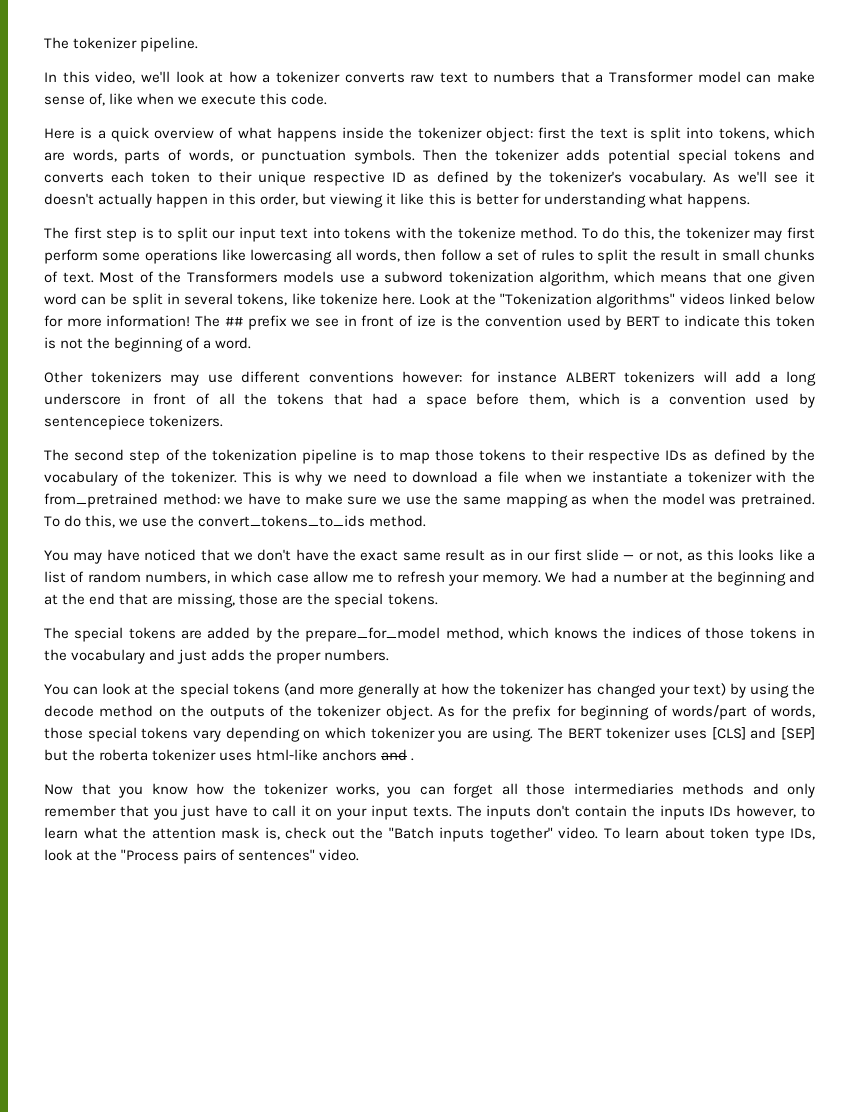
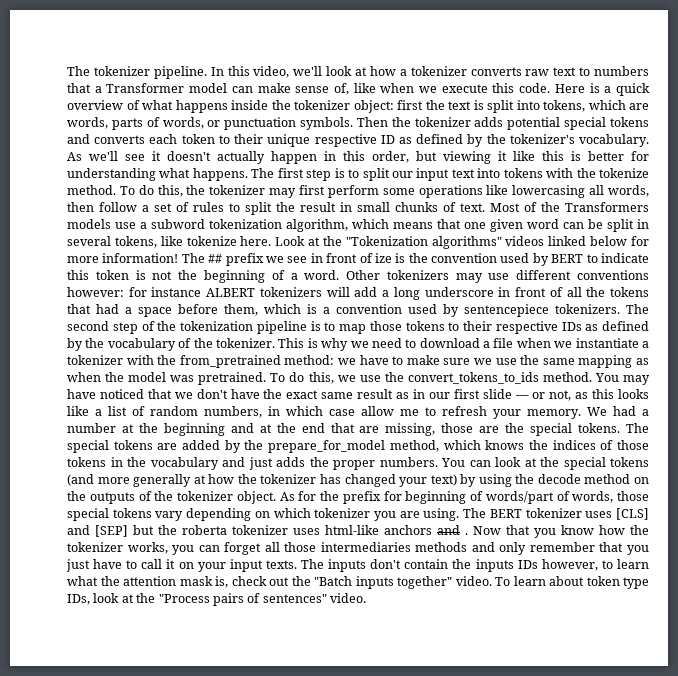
(199, 44) // -> (207, 72) none
(328, 99) // -> (551, 88) none
(750, 200) // -> (248, 174) none
(252, 343) // -> (340, 275) none
(224, 421) // -> (620, 309) none
(427, 521) // -> (592, 377) none
(438, 599) // -> (621, 428) none
(390, 655) // -> (438, 462) none
(415, 759) // -> (468, 534) none

